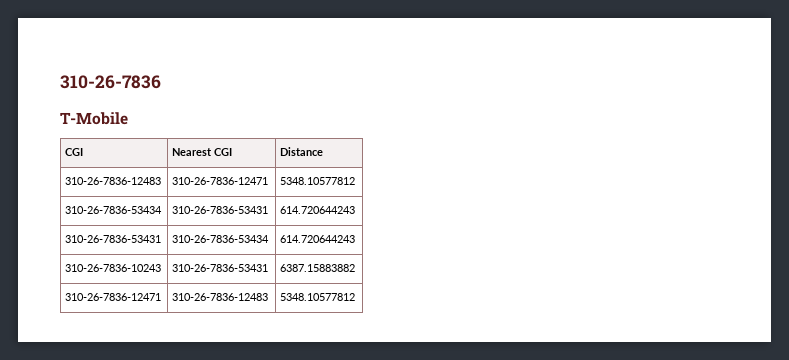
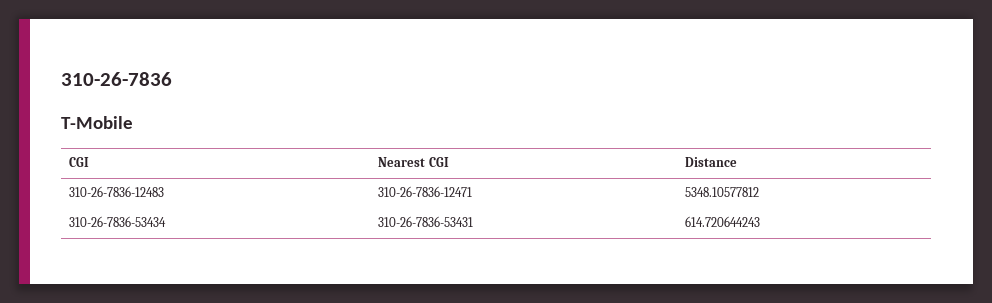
[65,235,162,243] [172,235,270,243] [280,235,356,243] [65,264,162,272] [172,264,269,272] [280,264,356,272] [65,293,162,301] [172,293,269,301] [280,293,356,301] // 310-26-7836-53431 | 310-26-7836-53434 | 614.720644243 // 310-26-7836-10243 | 310-26-7836-53431 | 6387.15883882 // 310-26-7836-12471 | 310-26-7836-12483 | 5348.10577812 -> (761, 221) none

